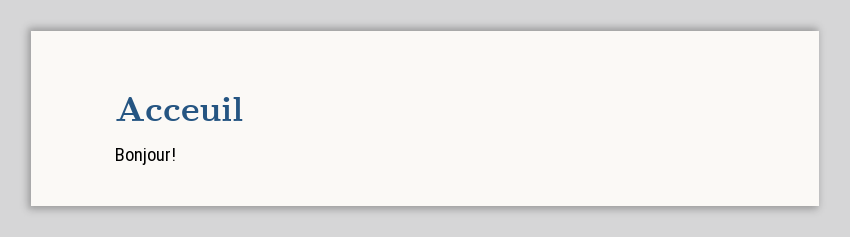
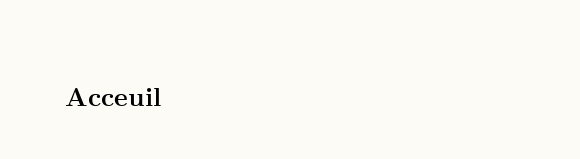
[115,148,176,165] // Bonjour! -> (161, 97) none

